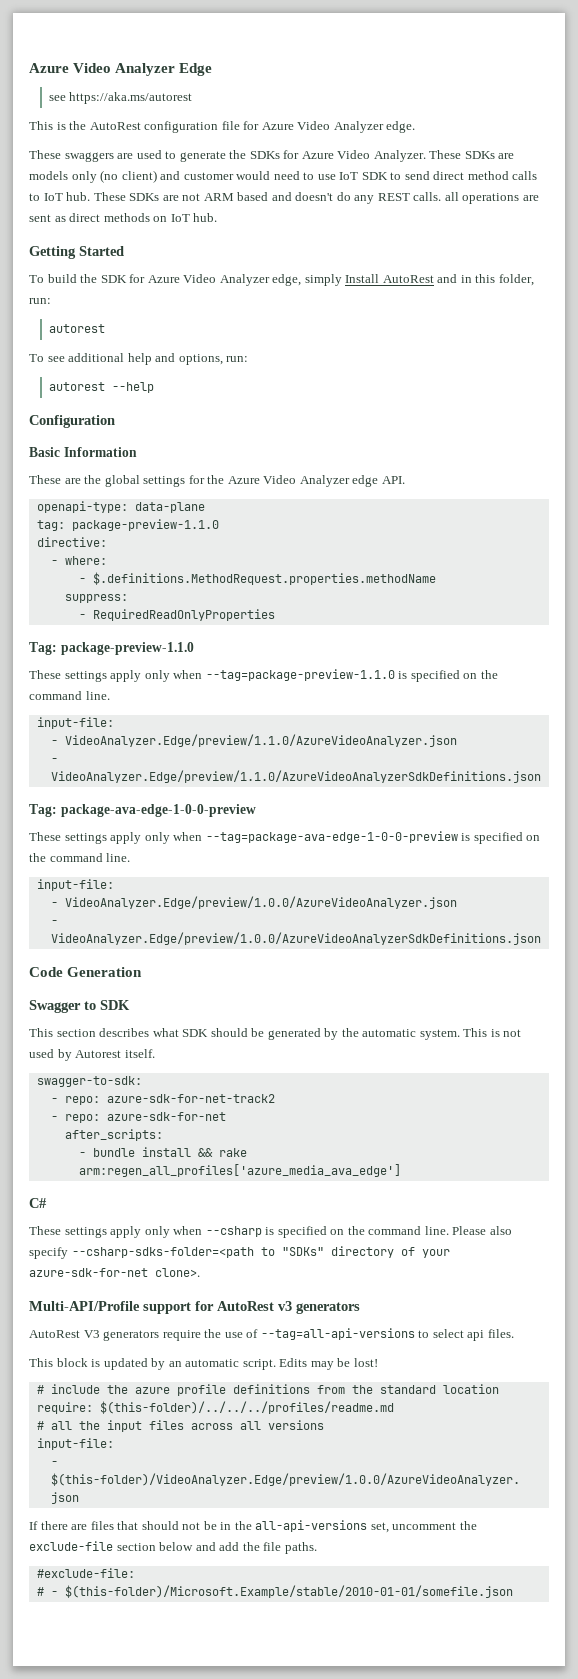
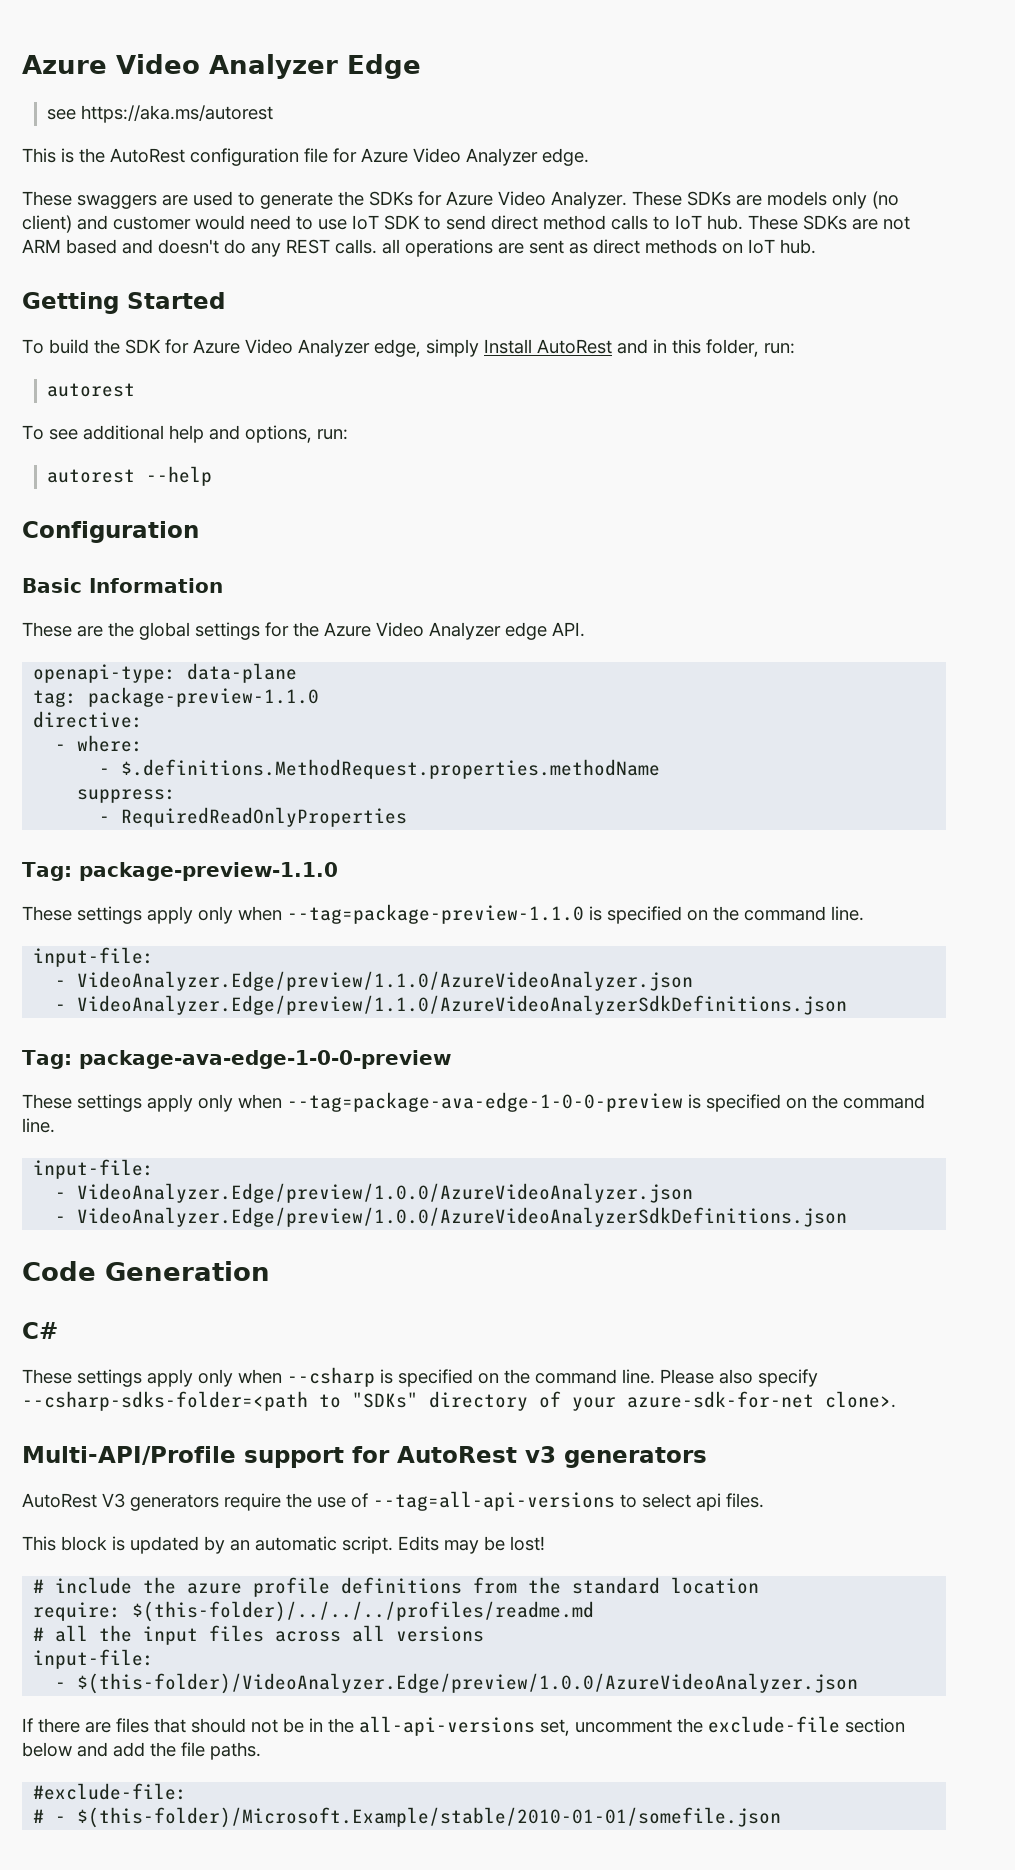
[29,1000,130,1013] [29,1028,522,1040] [29,1049,155,1061] [36,1076,142,1087] [50,1094,275,1105] [50,1112,226,1123] [64,1129,163,1141] [78,1147,247,1157] [78,1164,401,1177] // Swagger to SDK // This section describes what SDK should be generated by the automatic system. This is not used by Autorest itself. // swagger-to-sdk: // - repo: azure-sdk-for-net-track2 // - repo: azure-sdk-for-net // after_scripts: // - bundle install && rake arm:regen_all_profiles['azure_media_ava_edge'] -> (270, 1271) none

